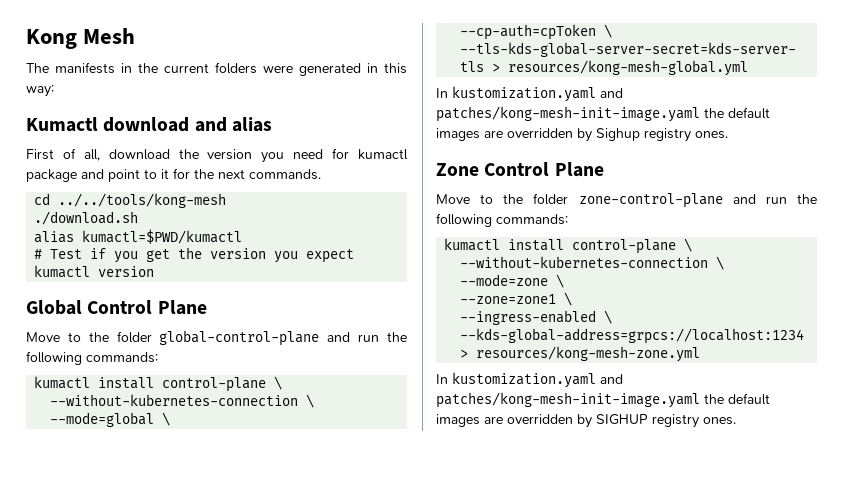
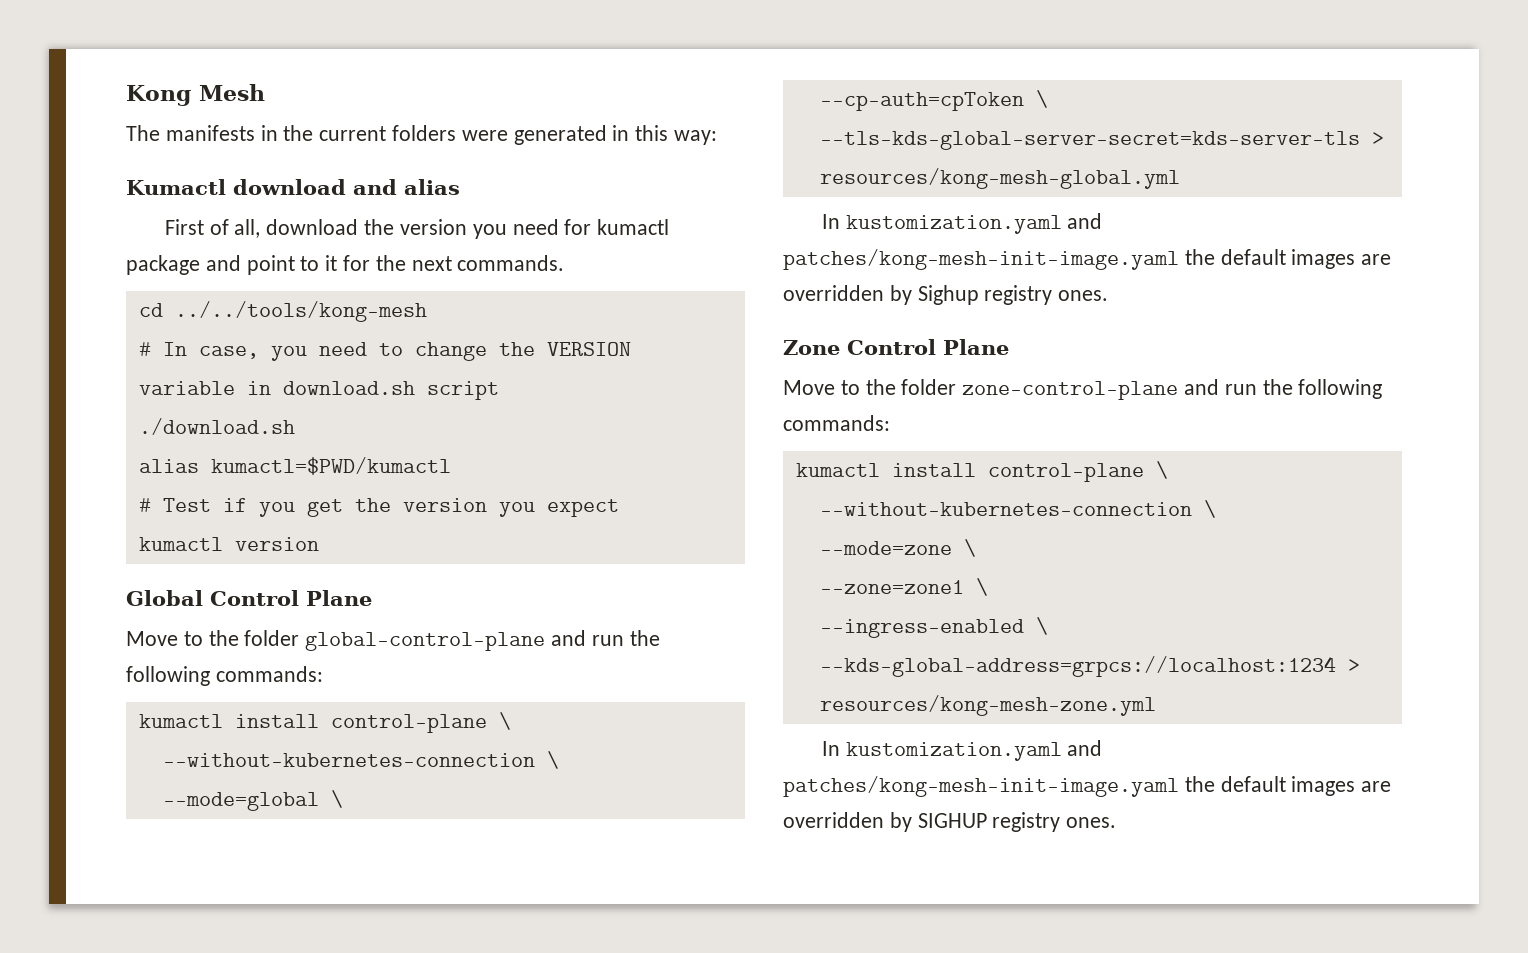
(227, 200) none -> [138,342,631,361] [138,381,499,400] // # In case, you need to change the VERSION variable in download.sh script

